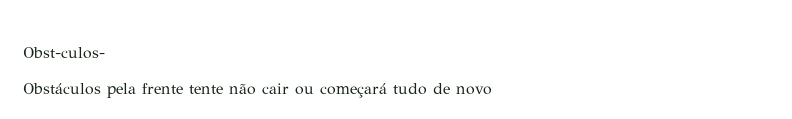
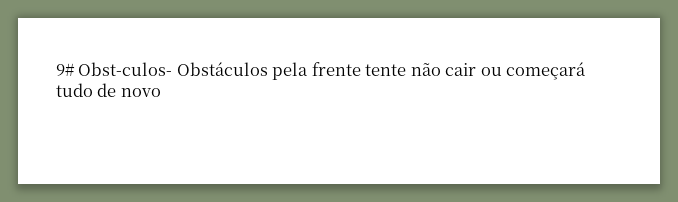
(23, 53) none -> [56,63,75,76] 9#
(105, 53) // -> (173, 69) none

